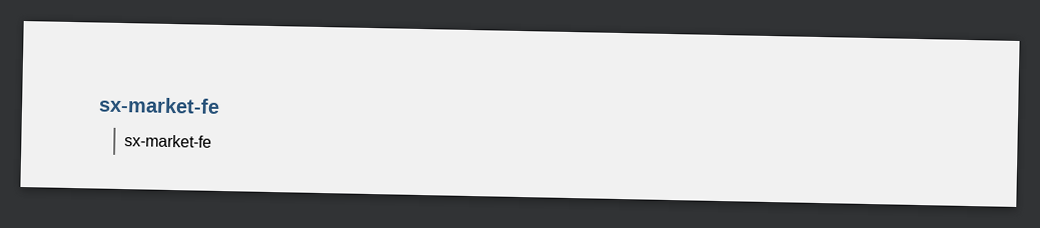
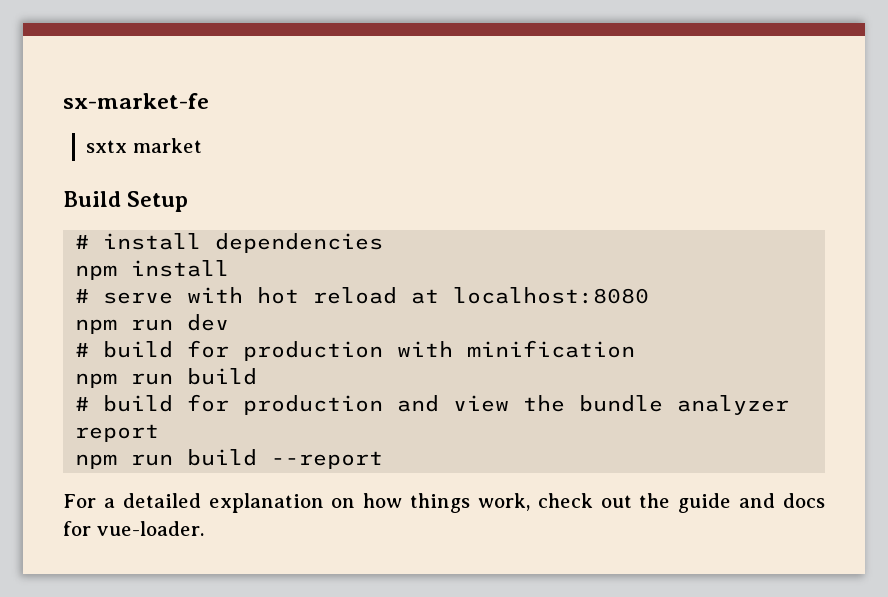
[124,134,213,148] sx-market-fe -> [86,138,202,153] [63,191,189,212] [75,233,384,253] [75,260,230,280] [75,287,650,304] [75,314,230,334] [75,340,636,361] [75,368,258,388] [75,394,790,415] [75,424,160,442] [75,449,384,469] [63,493,825,513] [63,521,204,536] sxtx market // Build Setup // # install dependencies // npm install // # serve with hot reload at localhost:8080 // npm run dev // # build for production with minification // npm run build // # build for production and view the bundle analyzer report // npm run build --report // For a detailed explanation on how things work, check out the guide and docs for vue-loader.

